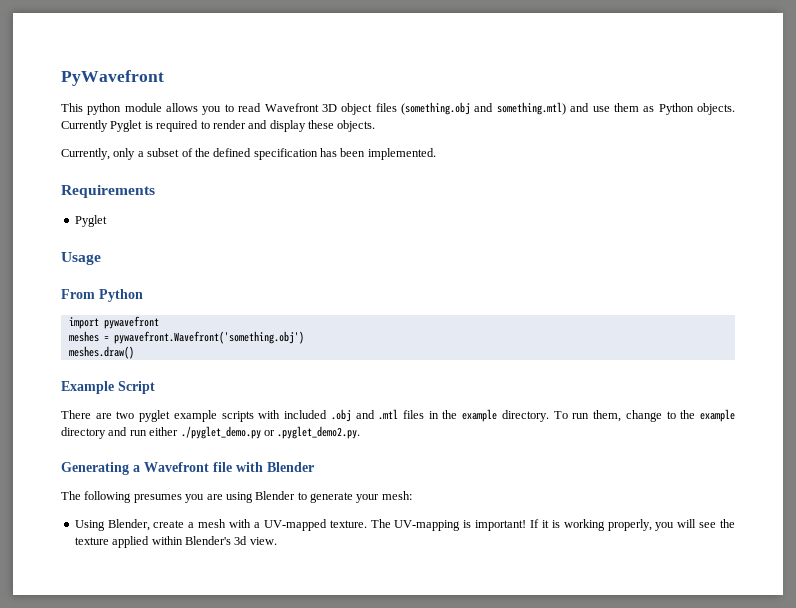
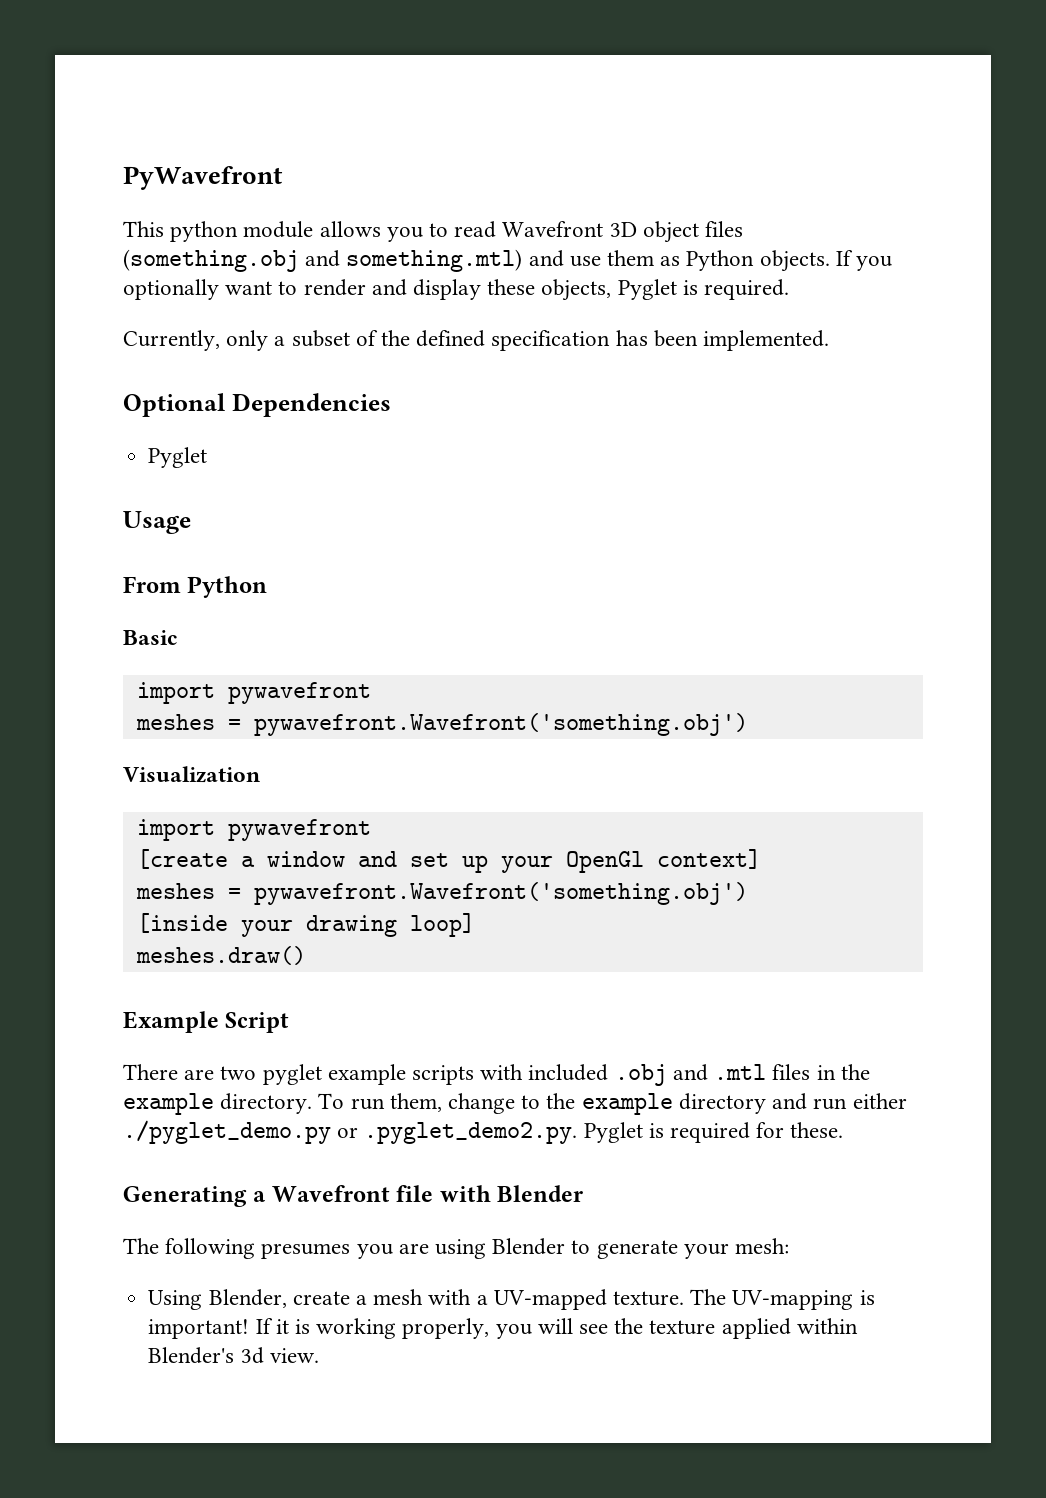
[61,120,199,132] Currently Pyglet is required -> [835,250,893,271] [123,279,273,300] If you optionally want
[337,120,376,132] objects. -> [541,279,790,301] objects, Pyglet is required.
[61,185,155,198] Requirements -> [123,393,391,417] Optional Dependencies
(143, 295) none -> [123,630,177,645] // Basic
(304, 337) none -> [123,766,260,783] [136,819,371,841] [136,849,761,873] [135,882,748,905] [136,913,475,937] // Visualization // import pywavefront // [create a window and set up your OpenGl context] // meshes = pywavefront.Wavefront('something.obj') // [inside your drawing loop]
(361, 432) none -> [583,1122,844,1143] Pyglet is required for these.

